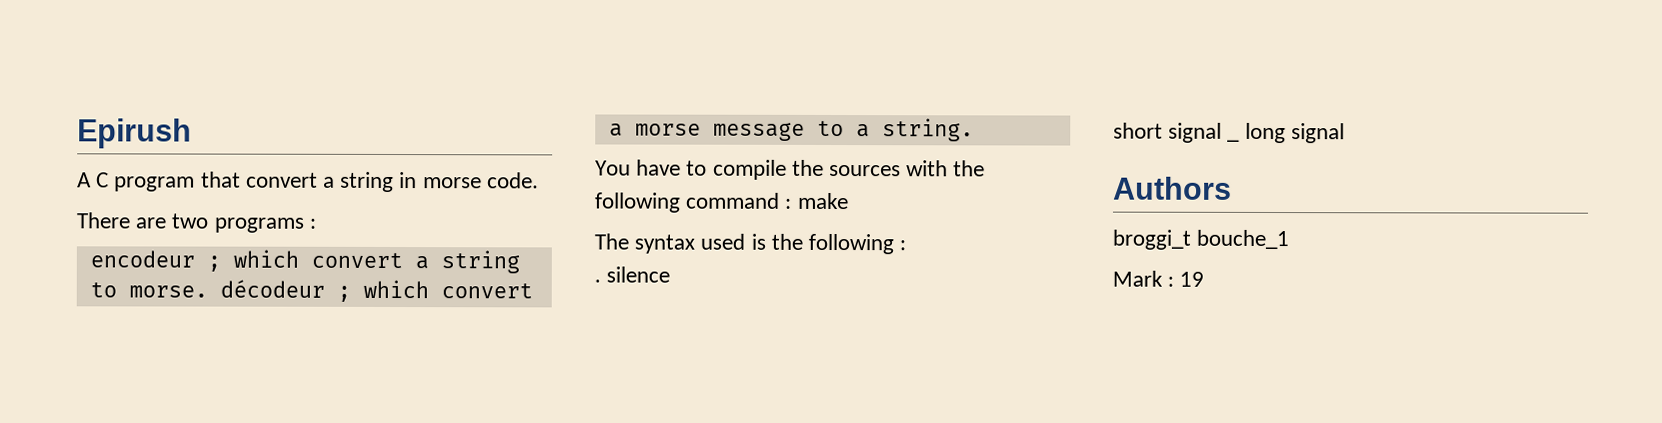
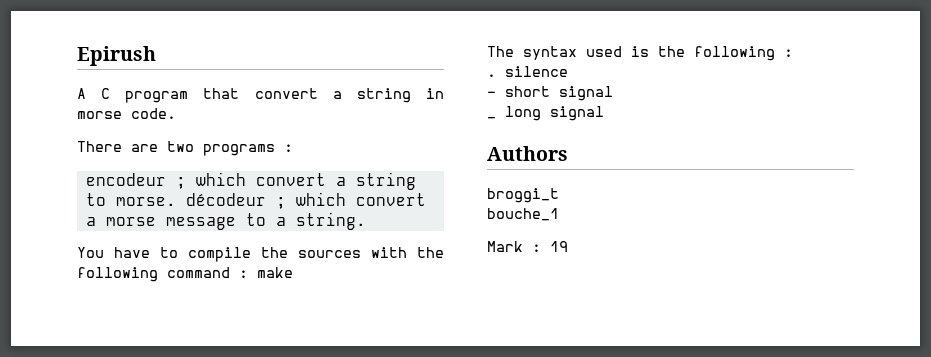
(671, 274) none -> [487,91,496,97] -
(1223, 132) none -> (613, 93) //
(1191, 239) none -> (559, 195) //

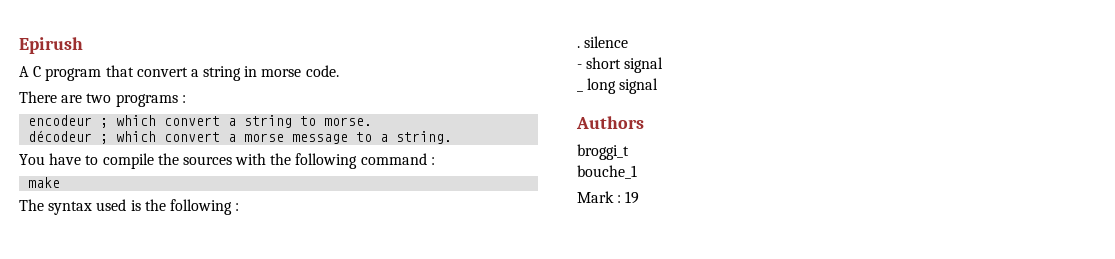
(176, 201) none -> (373, 121) //
(248, 274) none -> (435, 161) //

